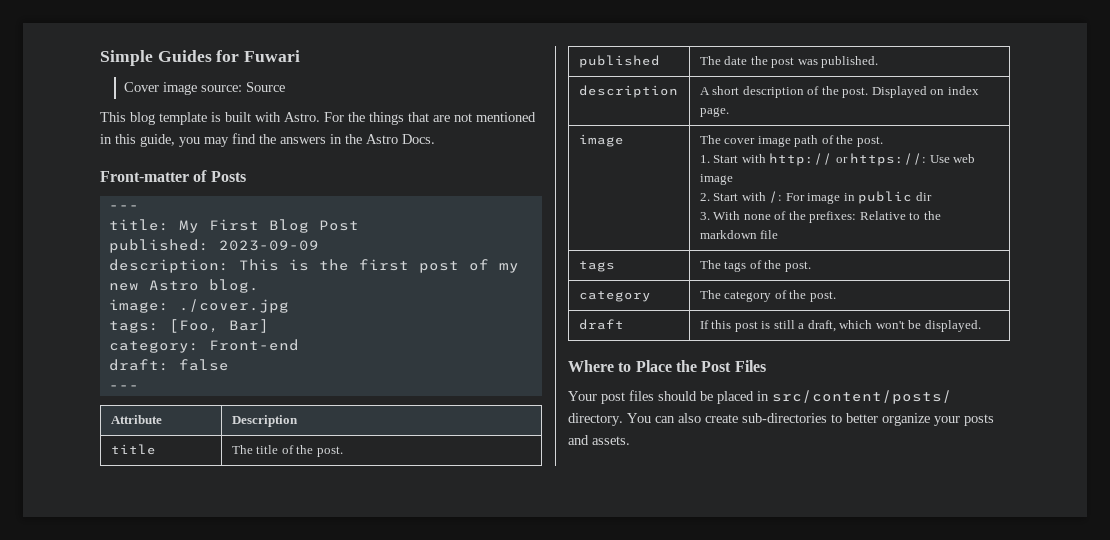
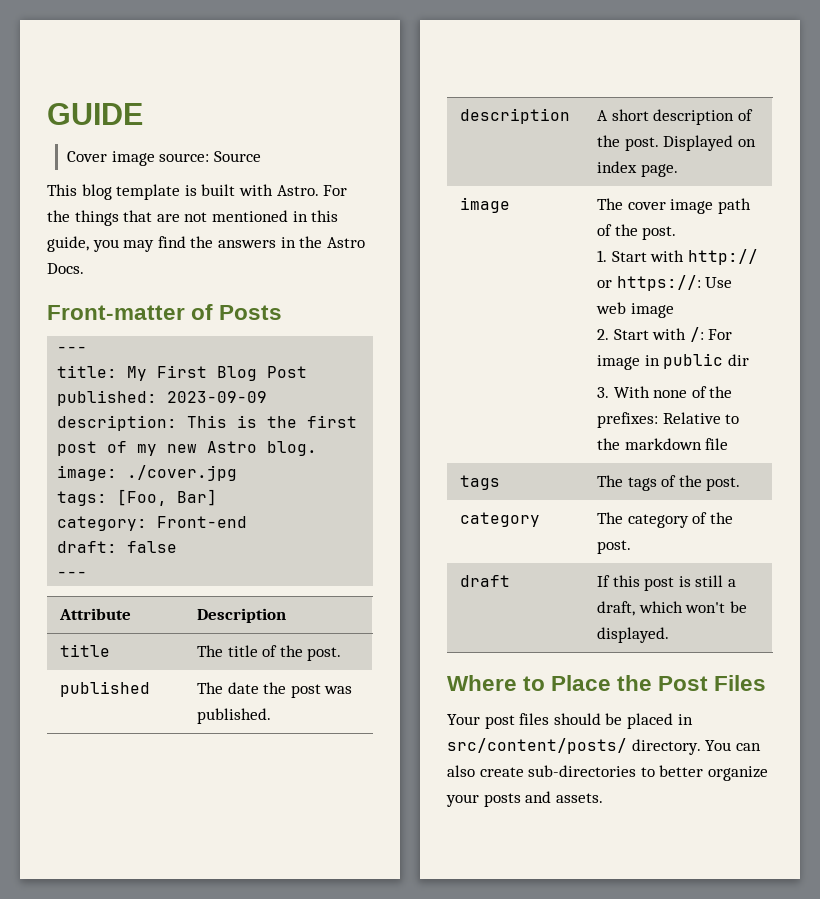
[100,50,301,66] Simple Guides for Fuwari -> [47,103,143,125] GUIDE

